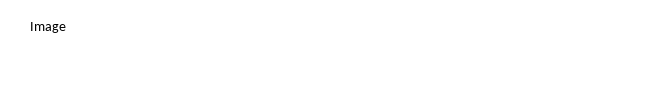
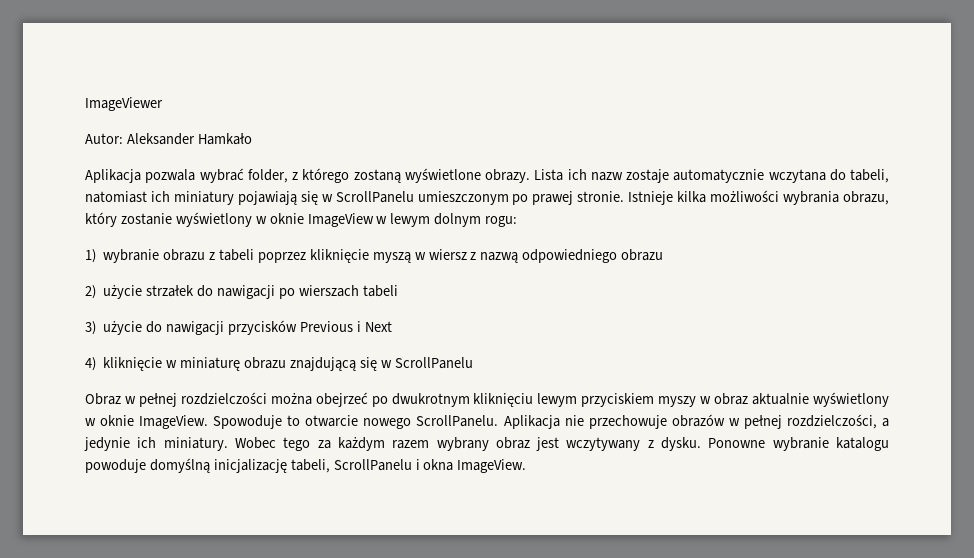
[30,22,66,33] Image -> [85,97,163,111] [85,133,252,145] [85,168,889,183] [85,190,889,205] [85,212,518,227] [85,249,664,263] [85,285,398,299] [85,320,392,335] [85,357,473,371] [85,392,889,407] [85,414,890,429] [84,437,889,451] [85,458,527,473] ImageViewer // Autor: Aleksander Hamkało // Aplikacja pozwala wybrać folder, z którego zostaną wyświetlone obrazy. Lista ich nazw zostaje automatycznie wczytana do tabeli, natomiast ich miniatury pojawiają się w ScrollPanelu umieszczonym po prawej stronie. Istnieje kilka możliwości wybrania obrazu, który zostanie wyświetlony w oknie ImageView w lewym dolnym rogu: // 1) wybranie obrazu z tabeli poprzez kliknięcie myszą w wiersz z nazwą odpowiedniego obrazu // 2) użycie strzałek do nawigacji po wierszach tabeli // 3) użycie do nawigacji przycisków Previous i Next // 4) kliknięcie w miniaturę obrazu znajdującą się w ScrollPanelu // Obraz w pełnej rozdzielczości można obejrzeć po dwukrotnym kliknięciu lewym przyciskiem myszy w obraz aktualnie wyświetlony w oknie ImageView. Spowoduje to otwarcie nowego ScrollPanelu. Aplikacja nie przechowuje obrazów w pełnej rozdzielczości, a jedynie ich miniatury. Wobec tego za każdym razem wybrany obraz jest wczytywany z dysku. Ponowne wybranie katalogu powoduje domyślną inicjalizację tabeli, ScrollPanelu i okna ImageView.

